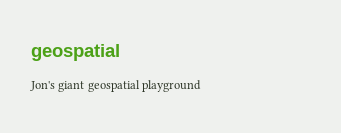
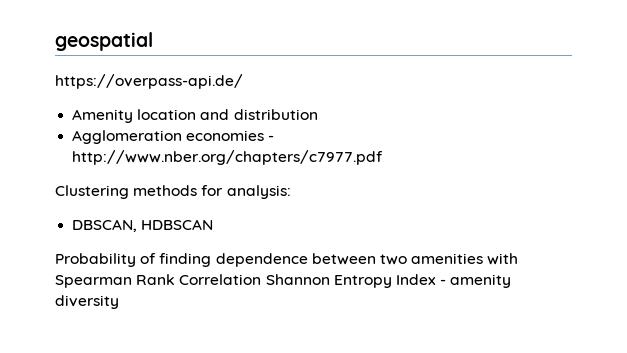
[30,80,202,92] Jon's giant geospatial playground -> [55,74,243,89] [72,109,318,123] [72,130,275,144] [72,150,384,165] [55,185,291,199] [72,219,214,232] [55,253,519,267] [55,274,512,288] [55,295,119,309] https://overpass-api.de/ // Amenity location and distribution // Agglomeration economies - http://www.nber.org/chapters/c7977.pdf // Clustering methods for analysis: // DBSCAN, HDBSCAN // Probability of finding dependence between two amenities with Spearman Rank Correlation Shannon Entropy Index - amenity diversity

